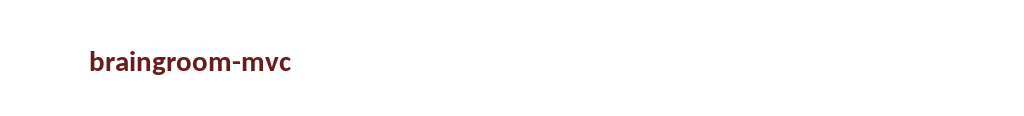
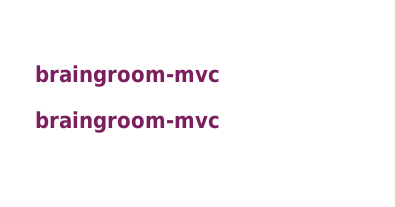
[89,51,291,75] braingroom-mvc -> [35,65,220,87] [35,111,220,133] braingroom-mvc // braingroom-mvc

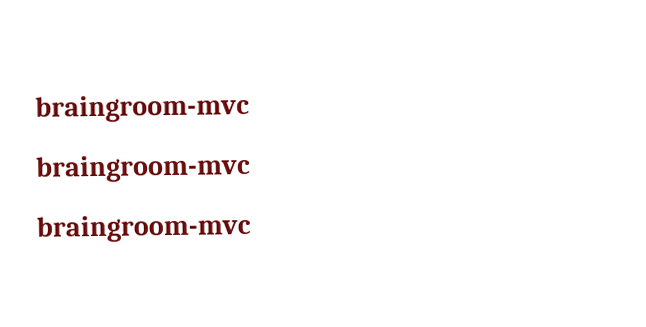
[35,65,220,87] [35,111,220,133] braingroom-mvc // braingroom-mvc -> [35,93,250,123] [35,153,251,183] [36,213,252,243] braingroom-mvc // braingroom-mvc // braingroom-mvc

